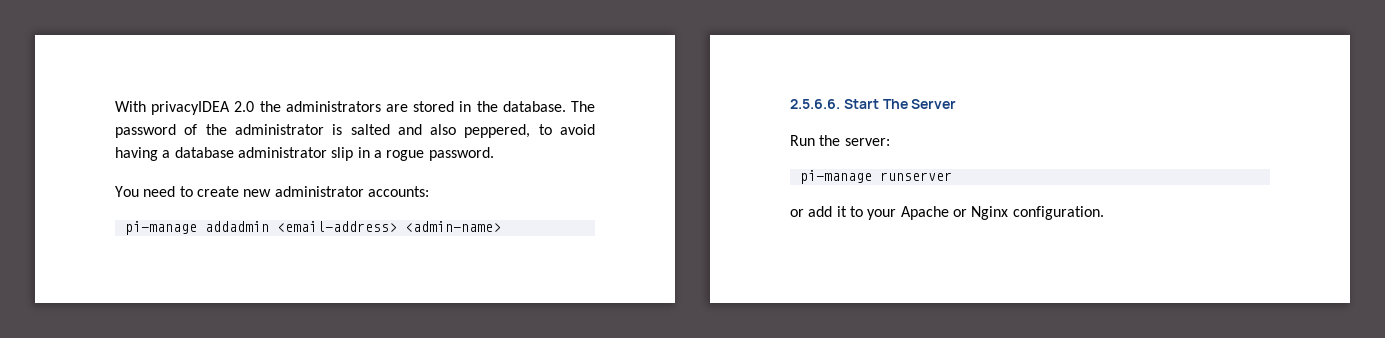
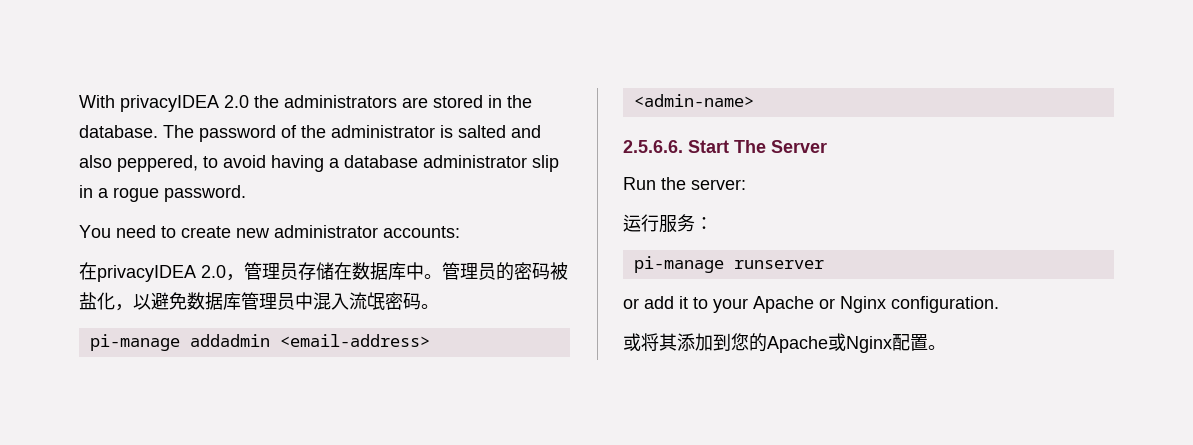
(429, 191) none -> [79,262,568,282] [79,292,439,311] // 在privacyIDEA 2.0，管理员存储在数据库中。管理员的密码被盐化，以避免数据库管理员中混入流氓密码。
(890, 142) none -> [623,214,713,233] // 运行服务：
(1104, 213) none -> [623,333,946,353] // 或将其添加到您的Apache或Nginx配置。

